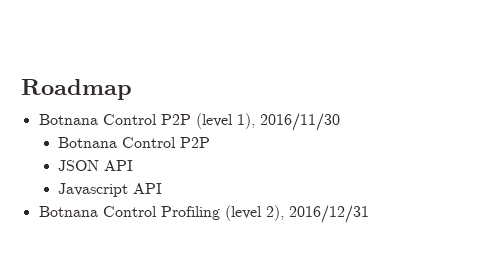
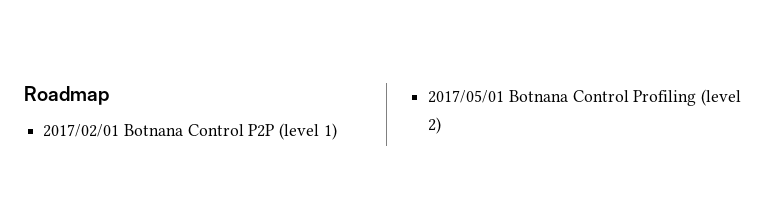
(132, 89) none -> [43,124,120,137] 2017/02/01
[236,113,340,131] [57,137,210,148] [57,160,133,171] [57,183,162,197] 1), 2016/11/30 // Botnana Control P2P // JSON API // Javascript API // -> [323,123,337,140] [428,90,505,103] 1) // 2017/05/01
[265,205,369,223] 2), 2016/12/31 -> [428,117,442,134] 2)

